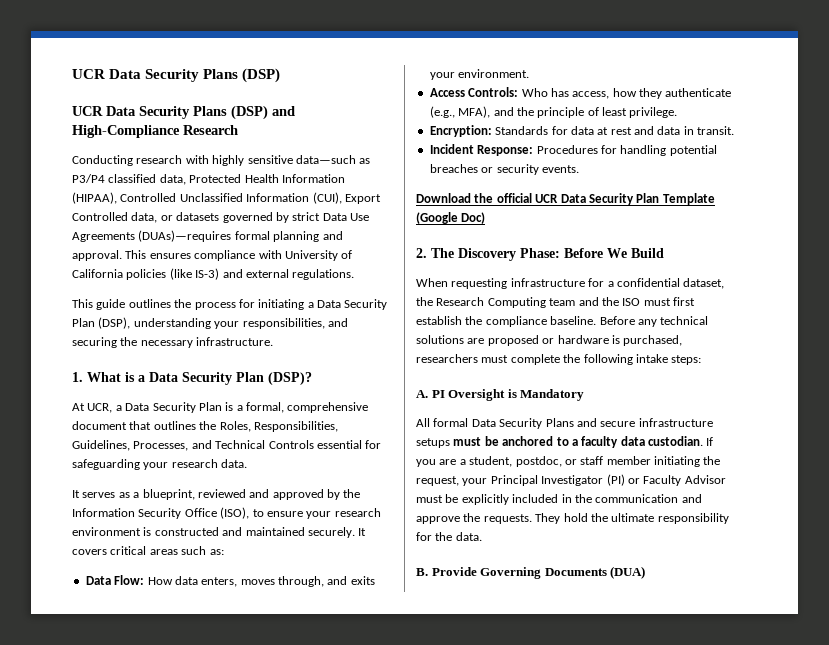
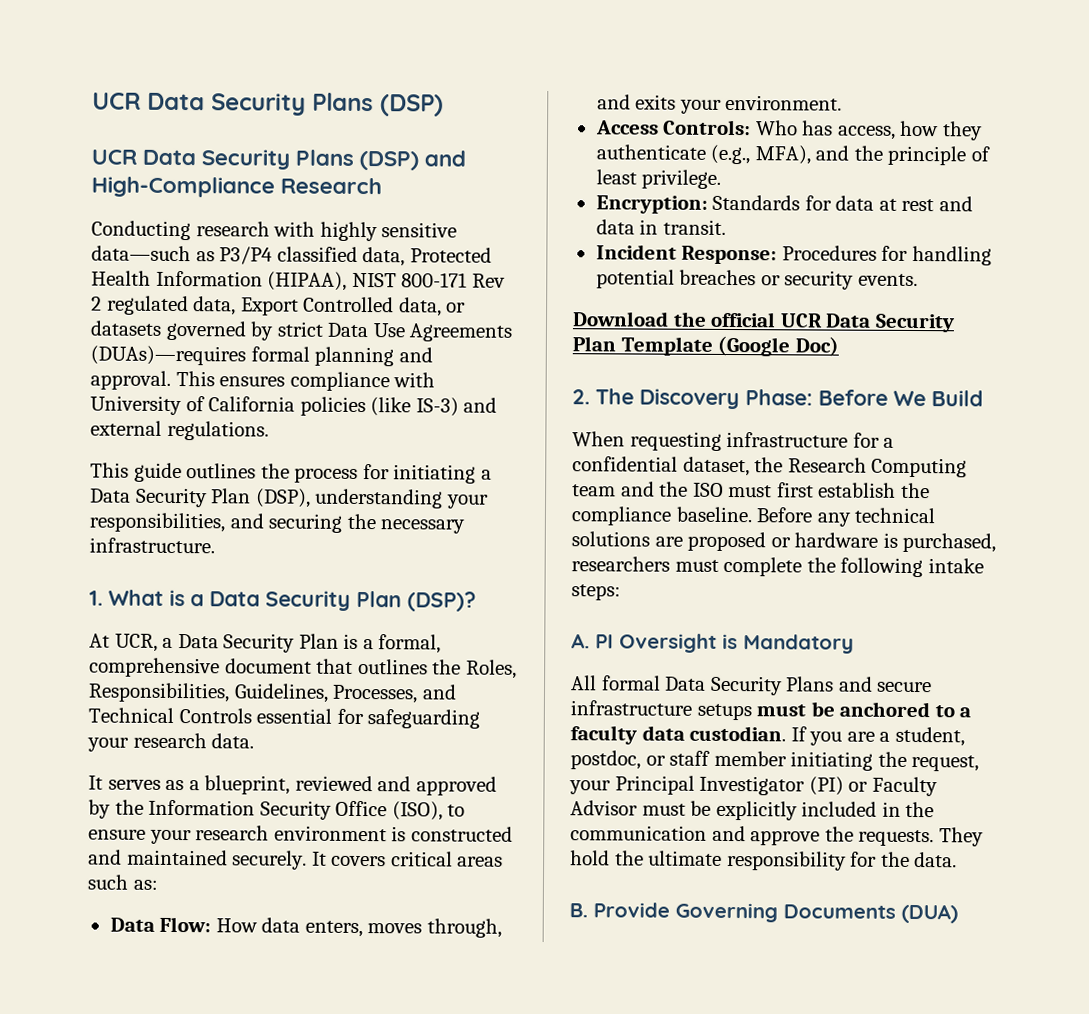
[120,192,342,204] Controlled Unclassified Information (CUI), -> [351,272,505,288] [91,295,237,316] NIST 800-171 Rev 2 regulated data,

